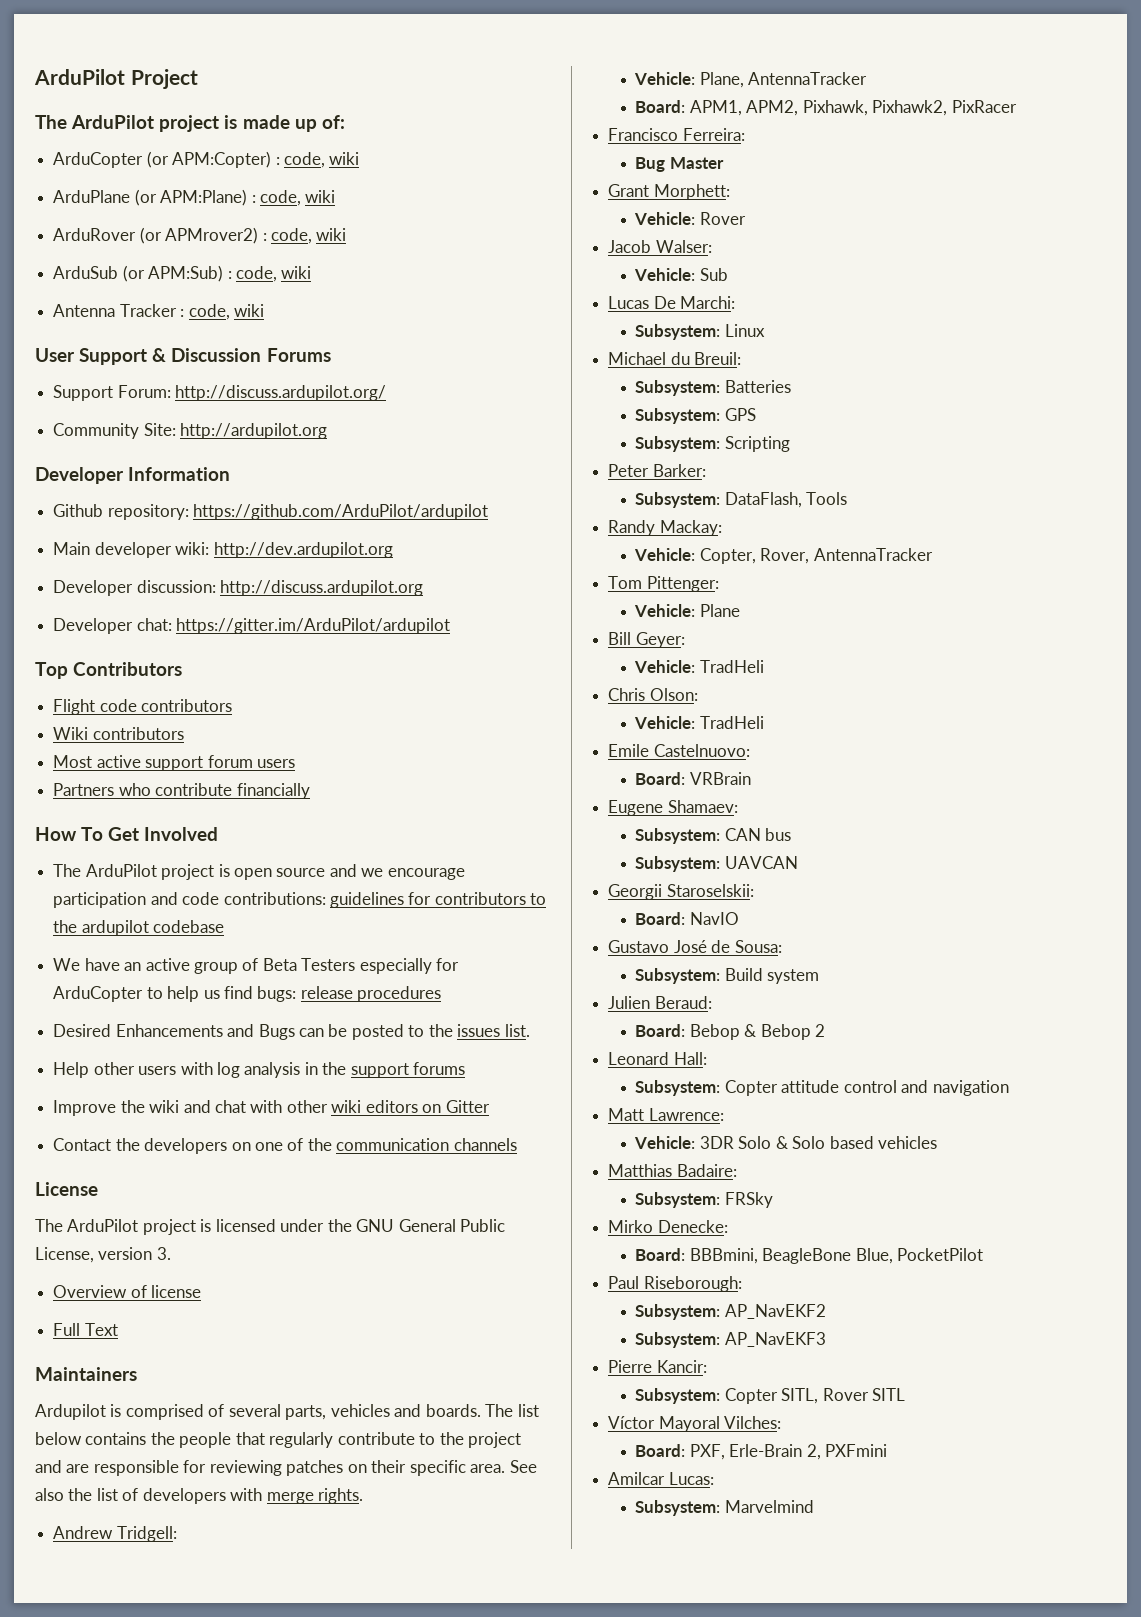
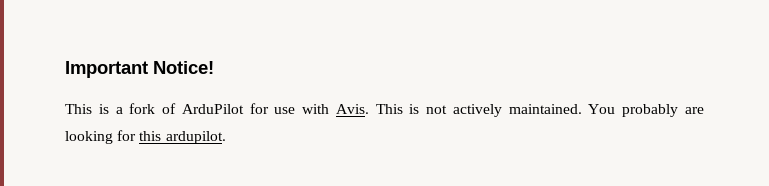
[34,69,198,89] [35,115,345,132] [53,151,360,168] [53,189,336,206] [53,227,347,244] [53,265,312,282] [53,304,264,320] [35,348,331,365] [53,385,387,401] [53,423,328,439] [35,467,231,484] [53,504,489,520] [53,542,393,558] [53,580,424,596] [53,618,451,634] [35,662,183,679] [53,699,233,715] [53,727,184,740] [53,755,295,771] [53,783,310,799] [35,827,219,841] [53,864,465,880] [53,892,547,908] [53,920,225,936] [53,958,460,974] [53,986,442,1002] [53,1024,530,1040] [53,1062,466,1078] [53,1100,490,1116] [53,1138,517,1154] [35,1182,98,1196] [35,1219,506,1235] [35,1247,171,1263] [53,1285,202,1298] [53,1323,118,1336] [35,1367,137,1381] [35,1404,539,1420] [35,1432,522,1448] [35,1460,537,1476] [35,1488,364,1504] [53,1526,177,1542] [634,72,868,88] [635,100,1017,116] [608,128,745,141] [635,157,724,172] [608,184,730,200] [634,212,746,225] [608,240,712,253] [634,268,728,281] [608,296,736,309] [635,324,765,340] [608,352,742,365] [635,380,791,396] [635,408,756,424] [635,436,790,452] [608,464,706,477] [635,492,848,508] [608,520,722,536] [634,548,933,564] [608,576,719,592] [634,604,740,617] [608,632,685,648] [634,660,764,673] [608,688,698,701] [634,716,764,729] [608,744,750,757] [635,772,751,785] [608,800,738,816] [635,828,792,844] [635,856,798,872] [608,884,754,900] [635,912,739,925] [608,940,782,953] [635,968,820,984] [608,996,712,1009] [635,1024,826,1040] [608,1052,707,1065] [635,1080,1009,1096] [608,1108,724,1121] [634,1136,938,1149] [608,1164,737,1177] [635,1192,773,1208] [608,1220,728,1233] [635,1248,984,1264] [608,1276,742,1292] [635,1304,826,1320] [635,1332,826,1348] [608,1360,707,1373] [635,1388,906,1404] [608,1416,782,1432] [635,1444,888,1460] [608,1472,714,1485] [635,1500,814,1516] ArduPilot Project // The ArduPilot project is made up of: // ArduCopter (or APM:Copter) : code, wiki // ArduPlane (or APM:Plane) : code, wiki // ArduRover (or APMrover2) : code, wiki // ArduSub (or APM:Sub) : code, wiki // Antenna Tracker : code, wiki // User Support & Discussion Forums // Support Forum: http://discuss.ardupilot.org/ // Community Site: http://ardupilot.org // Developer Information // Github repository: https://github.com/ArduPilot/ardupilot // Main developer wiki: http://dev.ardupilot.org // Developer discussion: http://discuss.ardupilot.org // Developer chat: https://gitter.im/ArduPilot/ardupilot // Top Contributors // Flight code contributors // Wiki contributors // Most active support forum users // Partners who contribute financially // How To Get Involved // The ArduPilot project is open source and we encourage participation and code contributions: guidelines for contributors to the ardupilot codebase // We have an active group of Beta Testers especially for ArduCopter to help us find bugs: release procedures // Desired Enhancements and Bugs can be posted to the issues list. // Help other users with log analysis in the support forums // Improve the wiki and chat with other wiki editors on Gitter // Contact the developers on one of the communication channels // License // The ArduPilot project is licensed under the GNU General Public License, version 3. // Overview of license // Full Text // Maintainers // Ardupilot is comprised of several parts, vehicles and boards. The list below contains the people that regularly contribute to the project and are responsible for reviewing patches on their specific area. See also the list of developers with merge rights. // Andrew Tridgell: // Vehicle: Plane, AntennaTracker // Board: APM1, APM2, Pixhawk, Pixhawk2, PixRacer // Francisco Ferreira: // Bug Master // Grant Morphett: // Vehicle: Rover // Jacob Walser: // Vehicle: Sub // Lucas De Marchi: // Subsystem: Linux // Michael du Breuil: // Subsystem: Batteries // Subsystem: GPS // Subsystem: Scripting // Peter Barker: // Subsystem: DataFlash, Tools // Randy Mackay: // Vehicle: Copter, Rover, AntennaTracker // Tom Pittenger: // Vehicle: Plane // Bill Geyer: // Vehicle: TradHeli // Chris Olson: // Vehicle: TradHeli // Emile Castelnuovo: // Board: VRBrain // Eugene Shamaev: // Subsystem: CAN bus // Subsystem: UAVCAN // Georgii Staroselskii: // Board: NavIO // Gustavo José de Sousa: // Subsystem: Build system // Julien Beraud: // Board: Bebop & Bebop 2 // Leonard Hall: // Subsystem: Copter attitude control and navigation // Matt Lawrence: // Vehicle: 3DR Solo & Solo based vehicles // Matthias Badaire: // Subsystem: FRSky // Mirko Denecke: // Board: BBBmini, BeagleBone Blue, PocketPilot // Paul Riseborough: // Subsystem: AP_NavEKF2 // Subsystem: AP_NavEKF3 // Pierre Kancir: // Subsystem: Copter SITL, Rover SITL // Víctor Mayoral Vilches: // Board: PXF, Erle-Brain 2, PXFmini // Amilcar Lucas: // Subsystem: Marvelmind -> [65,61,214,78] [65,103,704,117] [65,130,226,144] Important Notice! // This is a fork of ArduPilot for use with Avis. This is not actively maintained. You probably are looking for this ardupilot.

